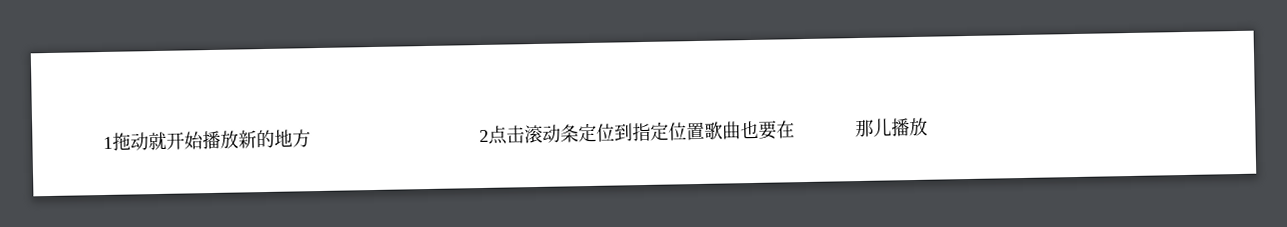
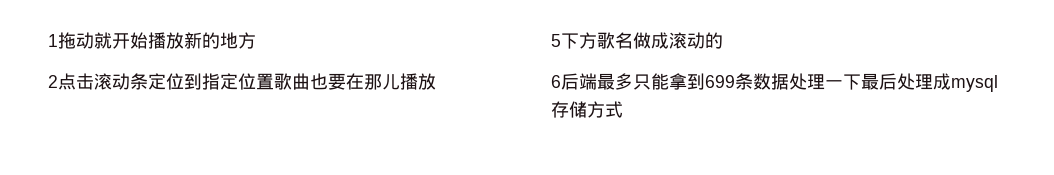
(928, 127) none -> [551,32,723,49] [551,73,998,92] [551,101,623,118] // 5下方歌名做成滚动的 // 6后端最多只能拿到699条数据处理一下最后处理成mysql存储方式

